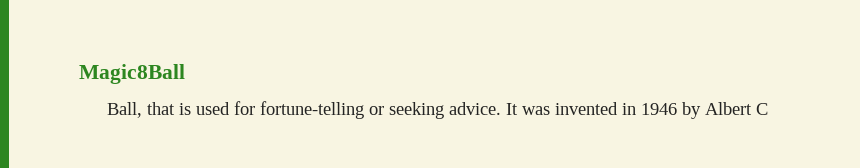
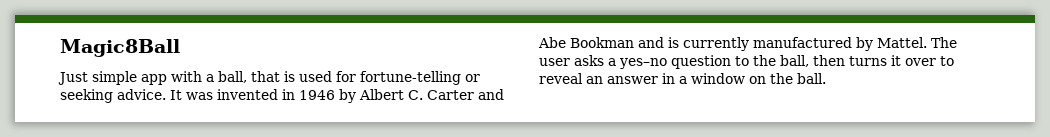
[107,102,143,118] Ball, -> [58,71,247,85] Just simple app with a ball,
[756,103,769,115] C -> [408,89,504,100] [538,37,957,51] [539,55,954,69] [539,73,826,84] C. Carter and Abe Bookman and is currently manufactured by Mattel. The user asks a yes–no question to the ball, then turns it over to reveal an answer in a window on the ball.

